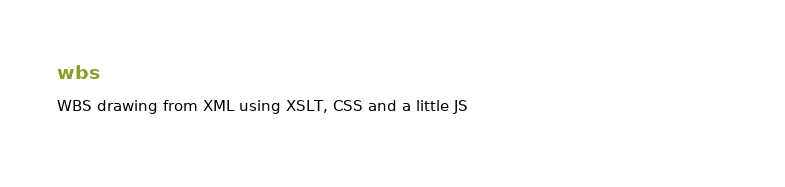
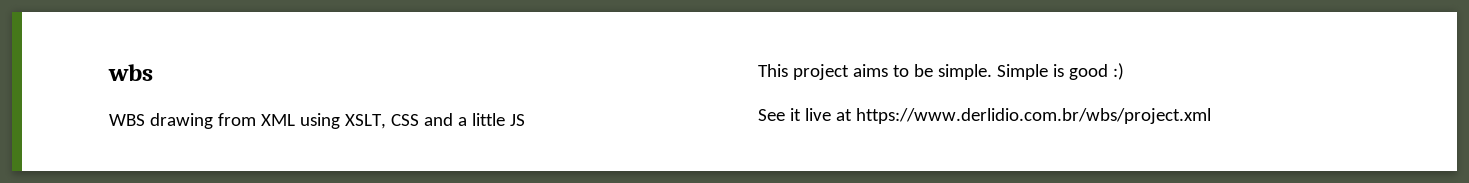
(468, 107) none -> [758,63,1124,80] [758,108,1211,124] // This project aims to be simple. Simple is good :) // See it live at https://www.derlidio.com.br/wbs/project.xml

